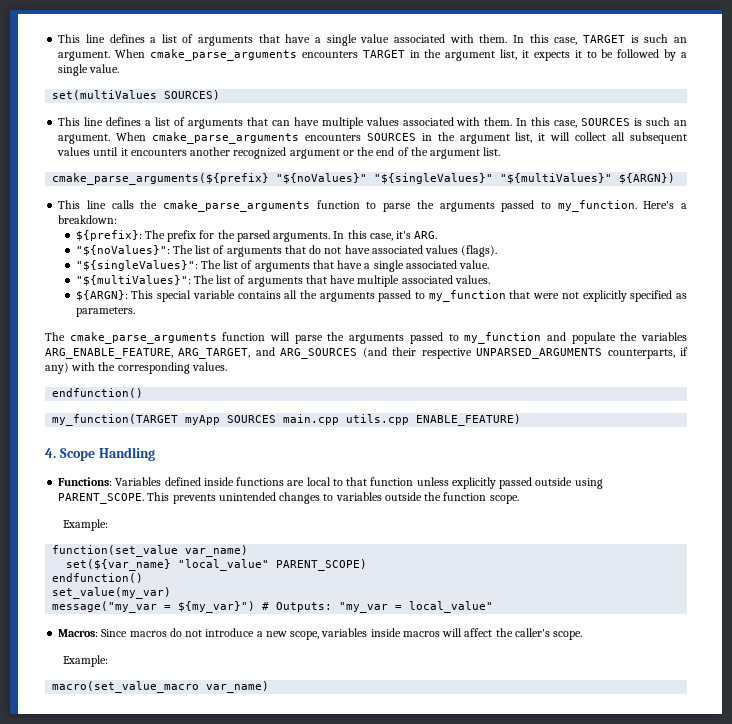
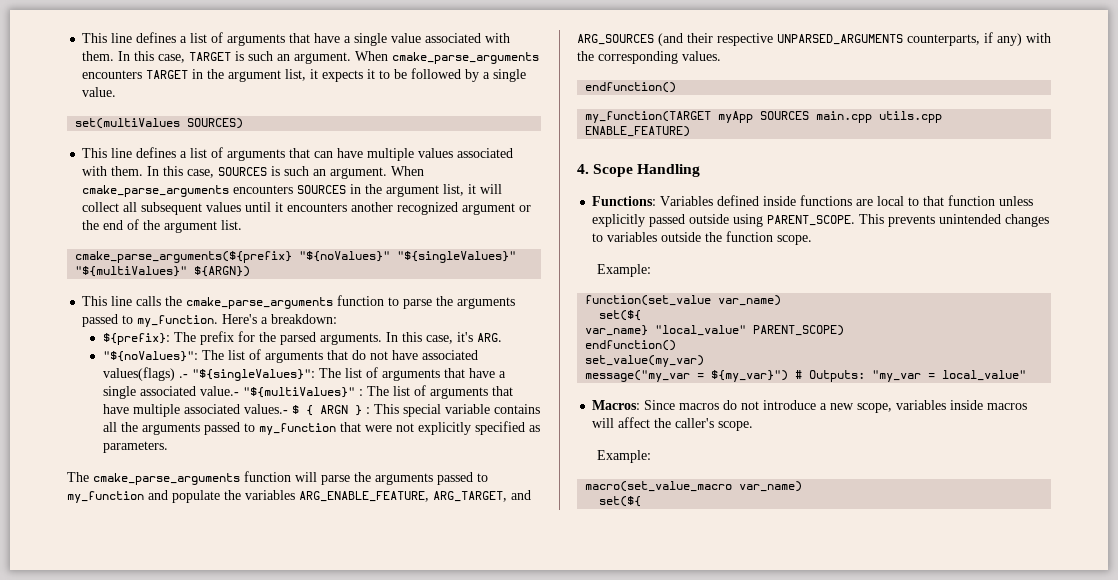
[425,245,498,257] values (flags). // -> [102,367,188,381] values(flags) .-
[459,260,490,269] [75,275,191,286] value. // "${multiValues}": -> [199,386,363,398] value.- "${multiValues}" :
[454,275,490,284] [75,290,128,301] values. // ${ARGN}: -> [243,404,370,416] values.- $ { ARGN } :
[66,559,172,571] set(${var_name} -> [599,310,642,321] [585,325,649,336] set(${ // var_name}
(270, 687) none -> [599,496,642,507] // set(${

